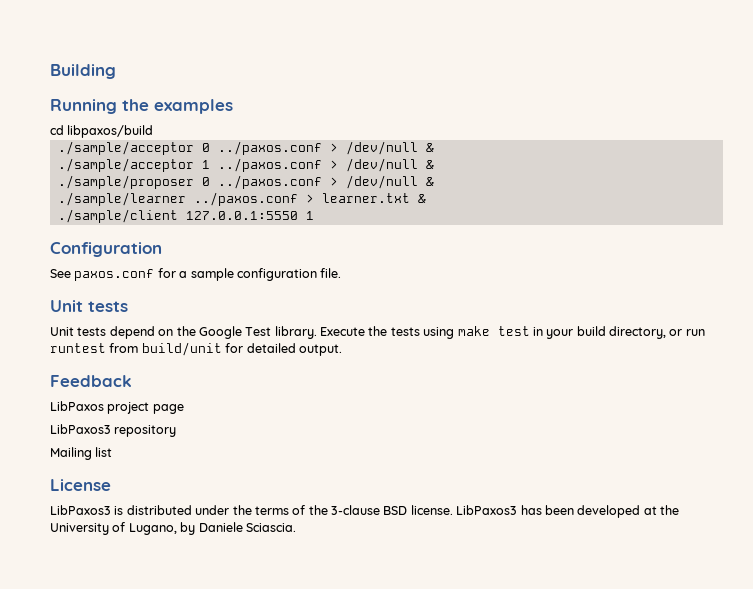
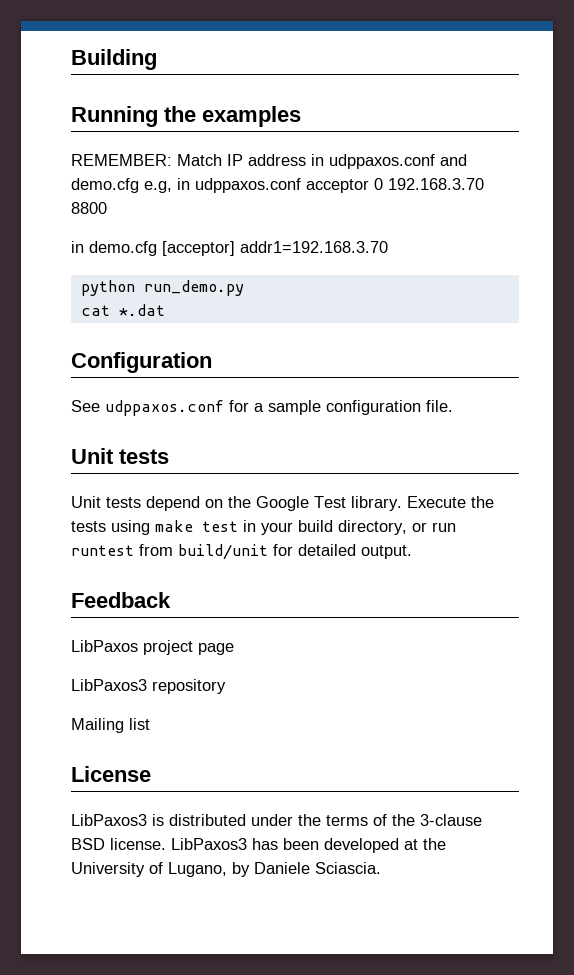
[50,125,154,138] [57,141,434,155] [57,158,434,172] [57,175,434,189] [57,192,426,206] [57,209,314,223] cd libpaxos/build // ./sample/acceptor 0 ../paxos.conf > /dev/null & // ./sample/acceptor 1 ../paxos.conf > /dev/null & // ./sample/proposer 0 ../paxos.conf > /dev/null & // ./sample/learner ../paxos.conf > learner.txt & // ./sample/client 127.0.0.1:5550 1 -> [71,154,467,169] [71,178,484,193] [71,202,107,214] [71,241,388,256] [80,280,244,296] [80,304,165,316] REMEMBER: Match IP address in udppaxos.conf and demo.cfg e.g, in udppaxos.conf acceptor 0 192.168.3.70 8800 // in demo.cfg [acceptor] addr1=192.168.3.70 // python run_demo.py // cat *.dat
[74,269,155,281] paxos.conf -> [105,400,224,416] udppaxos.conf

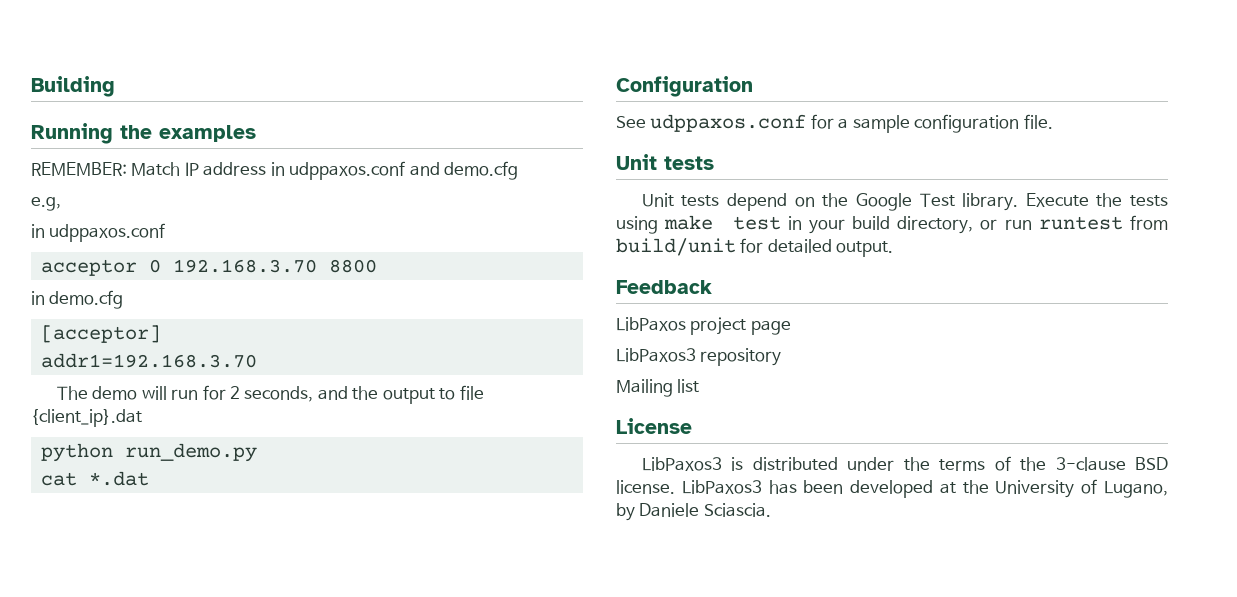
(139, 185) none -> (519, 170) //
[177,178,301,193] in udppaxos.conf -> [31,223,166,242] // in udppaxos.conf //
(157, 248) none -> (124, 299) //
(235, 248) none -> (161, 334) //
(388, 247) none -> [56,385,484,404] [31,409,142,427] // The demo will run for 2 seconds, and the output to file {client_ip}.dat

